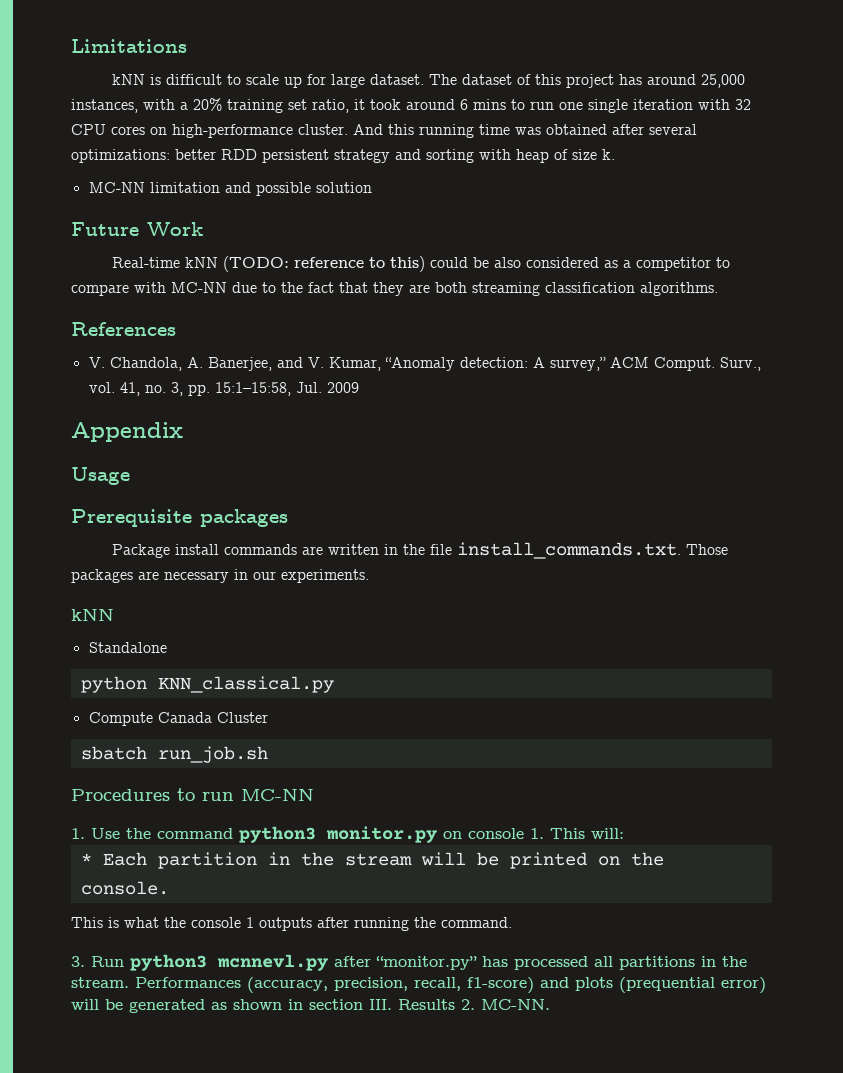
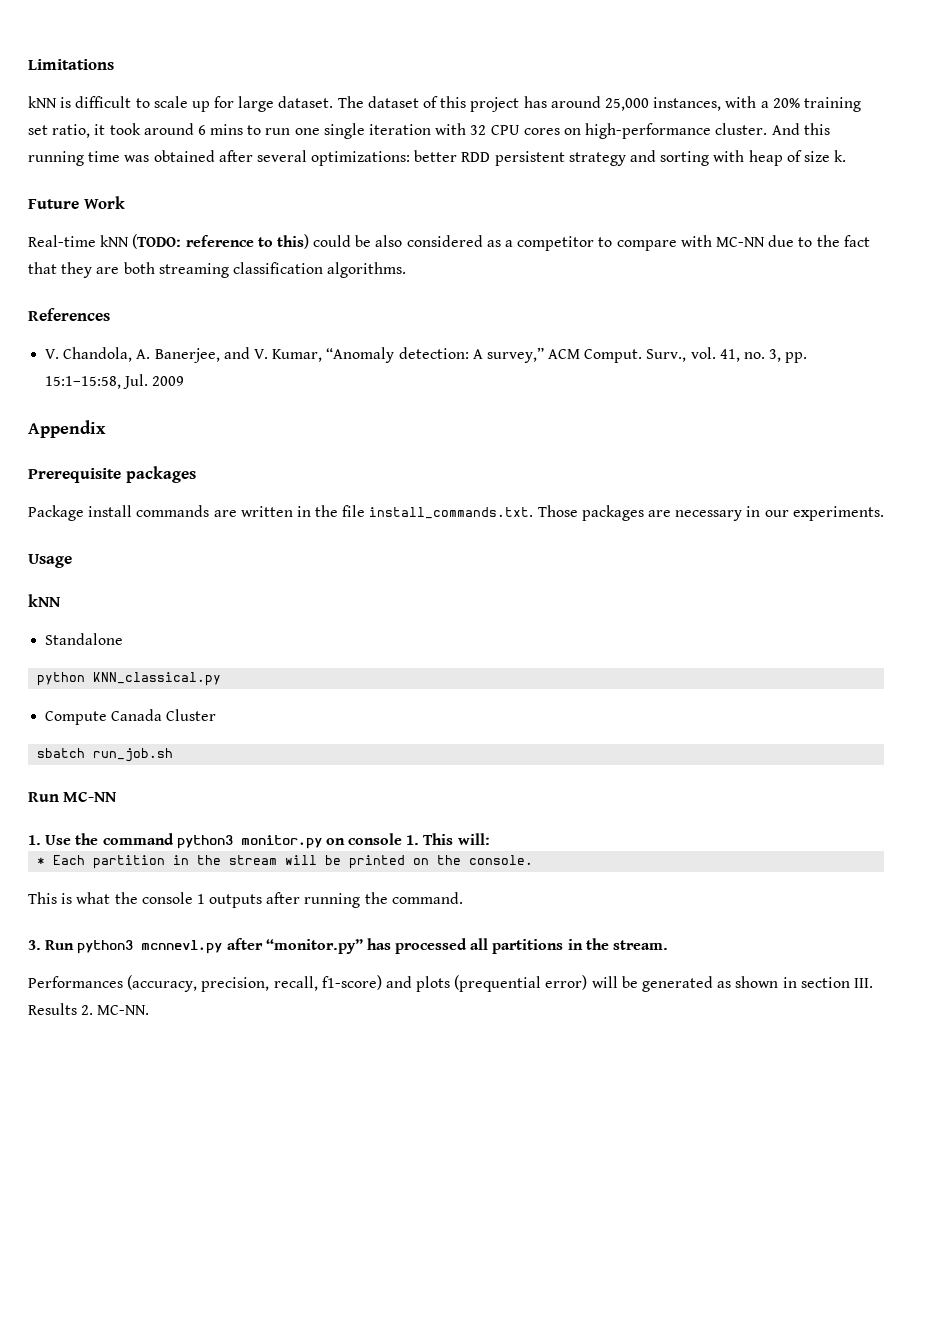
[88,182,372,196] // MC-NN limitation and possible solution -> (847, 156) none
[71,467,130,485] // Usage -> (106, 429) none
(369, 576) none -> [28,554,72,568] // Usage
[71,788,234,801] Procedures to run -> [28,792,59,802] Run
(129, 982) none -> (669, 945) //

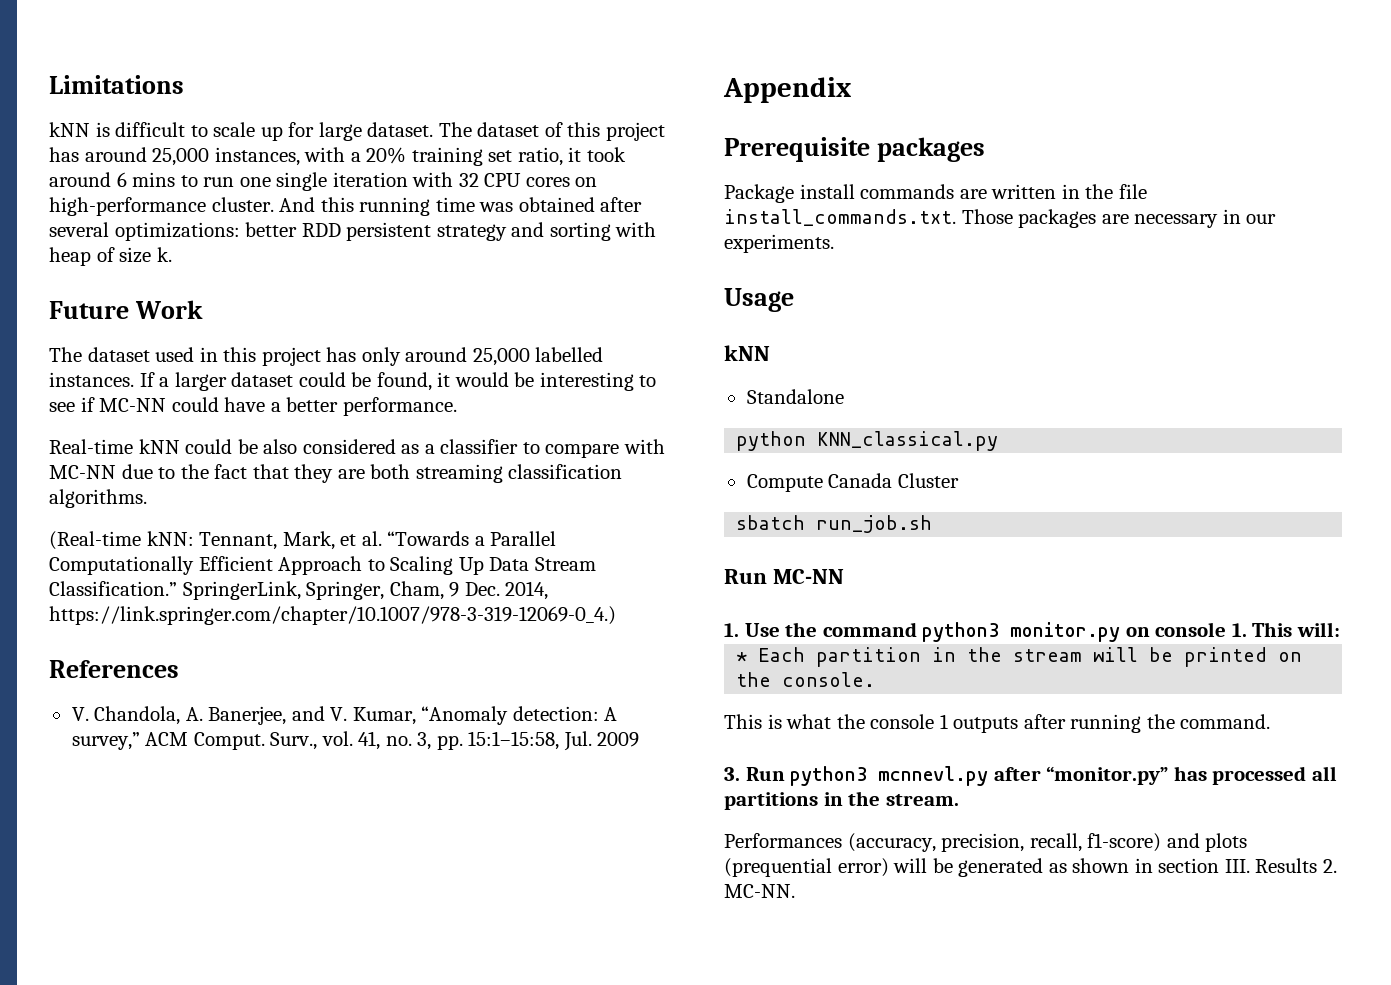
[28,234,309,249] Real-time kNN (TODO: reference to this) -> [49,347,604,366] [49,372,657,391] [49,397,457,416] [49,439,180,454] The dataset used in this project has only around 25,000 labelled instances. If a larger dataset could be found, it would be interesting to see if MC-NN could have a better performance. // Real-time kNN
[517,236,595,251] competitor -> [440,439,519,454] classifier
(407, 270) none -> [49,531,557,550] [49,556,596,575] [49,581,549,600] [49,606,616,625] // (Real-time kNN: Tennant, Mark, et al. “Towards a Parallel Computationally Efficient Approach to Scaling Up Data Stream Classification.” SpringerLink, Springer, Cham, 9 Dec. 2014, https://link.springer.com/chapter/10.1007/978-3-319-12069-0_4.)

